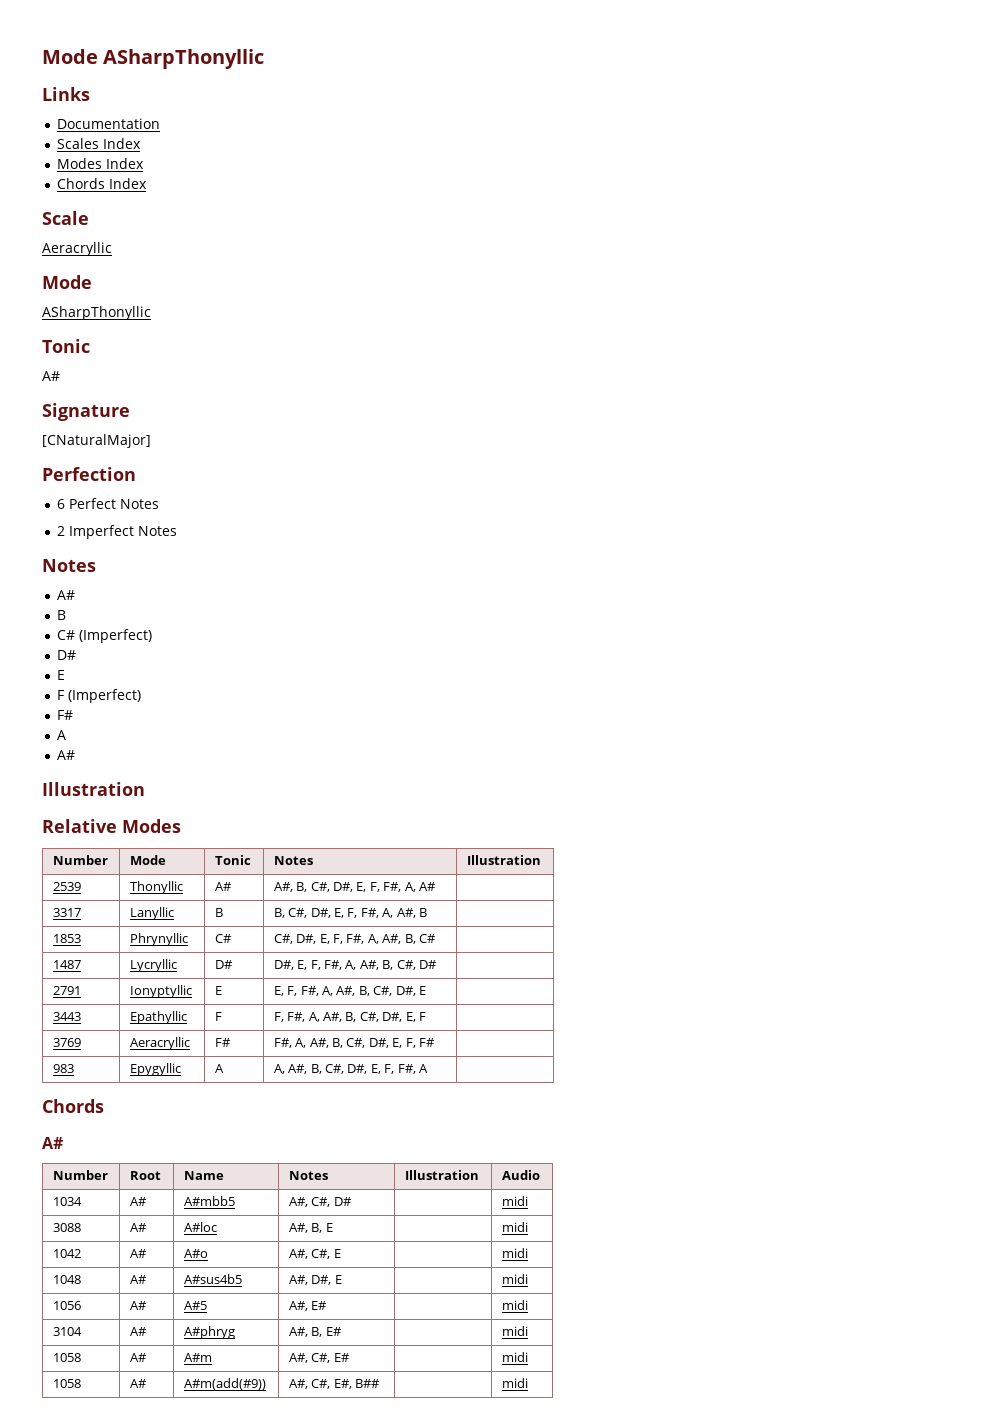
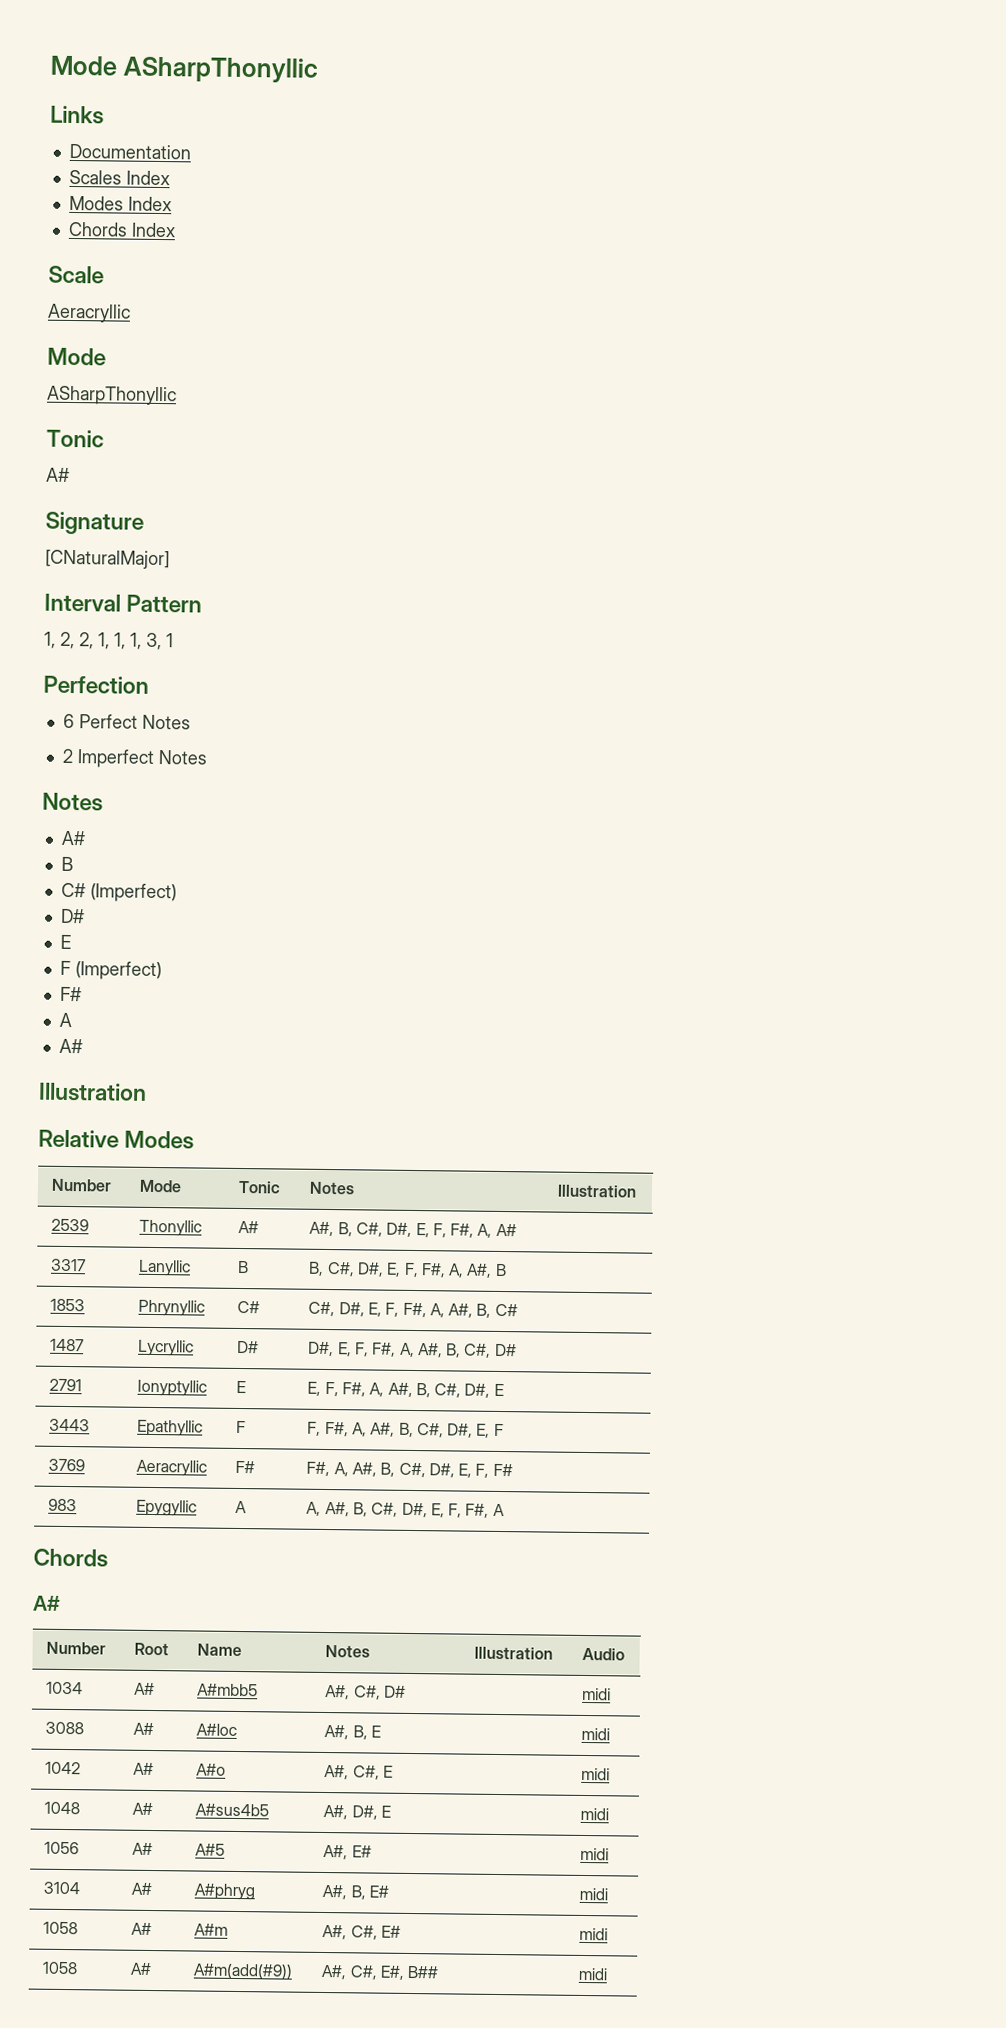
(151, 441) none -> [44,593,203,613] [44,631,174,651] // Interval Pattern // 1, 2, 2, 1, 1, 1, 3, 1

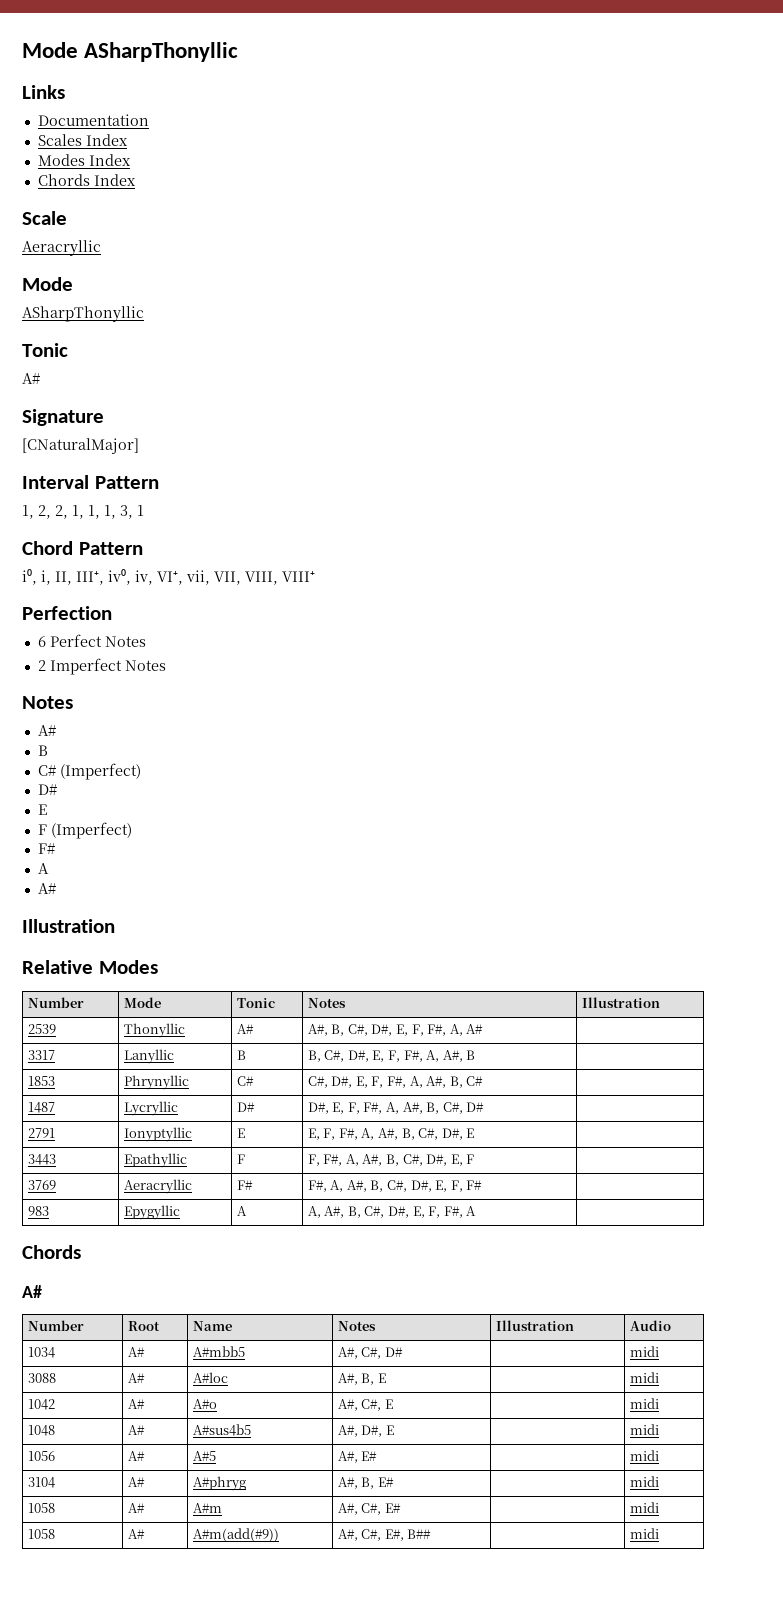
(174, 640) none -> [22,541,143,555] [22,569,315,585] // Chord Pattern // i⁰, i, II, III⁺, iv⁰, iv, VI⁺, vii, VII, VIII, VIII⁺

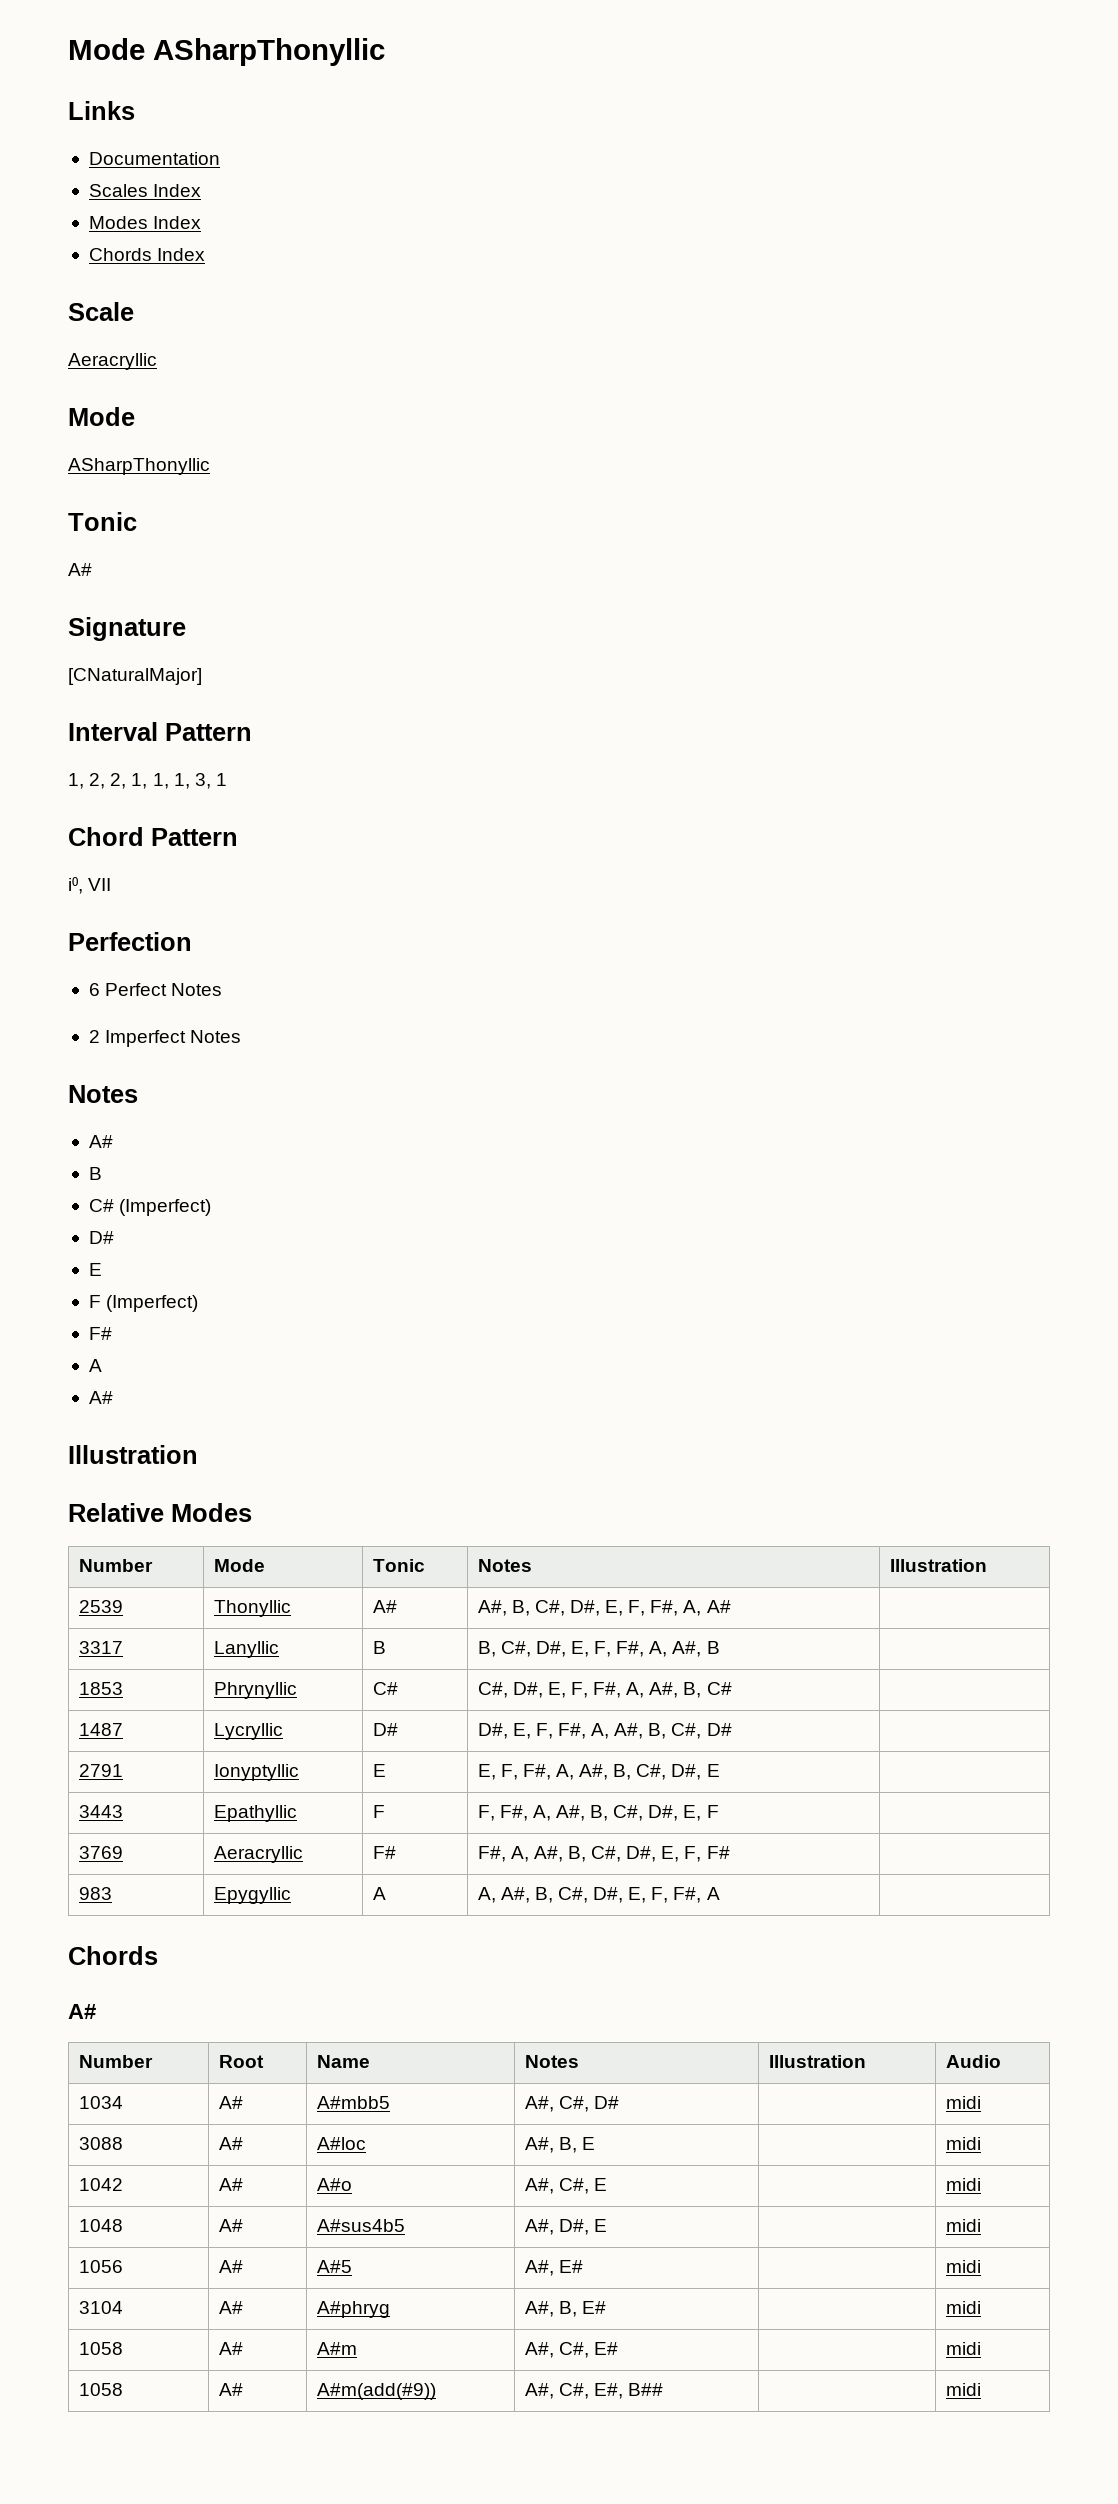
[41,569,315,585] i, II, III⁺, iv⁰, iv, VI⁺, vii, VII, VIII, VIII⁺ -> [88,878,112,891] VII

